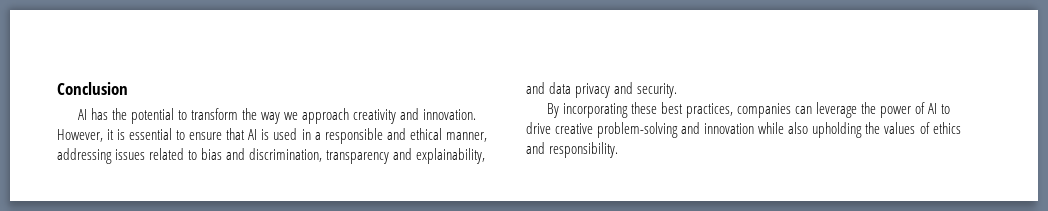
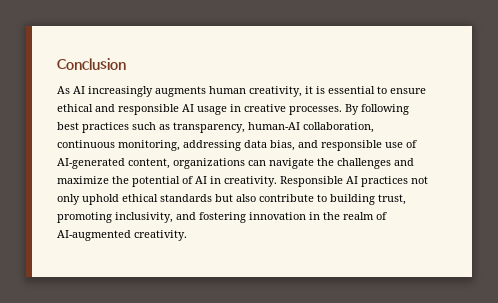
[77,108,477,124] [57,129,103,142] AI has the potential to transform the way we approach creativity and innovation. However, -> [57,86,302,97] As AI increasingly augments human creativity,
[226,128,487,144] [57,148,486,164] [526,82,678,98] [546,102,951,118] [526,122,961,138] [526,142,619,158] that AI is used in a responsible and ethical manner, addressing issues related to bias and discrimination, transparency and explainability, and data privacy and security. // By incorporating these best practices, companies can leverage the power of AI to drive creative problem-solving and innovation while also upholding the values of ethics and responsibility. -> [57,104,409,115] [57,122,374,133] [57,140,417,151] [57,158,414,169] [57,176,428,187] [57,194,406,205] [57,212,387,223] [57,230,187,241] ethical and responsible AI usage in creative processes. By following best practices such as transparency, human-AI collaboration, continuous monitoring, addressing data bias, and responsible use of AI-generated content, organizations can navigate the challenges and maximize the potential of AI in creativity. Responsible AI practices not only uphold ethical standards but also contribute to building trust, promoting inclusivity, and fostering innovation in the realm of AI-augmented creativity.

